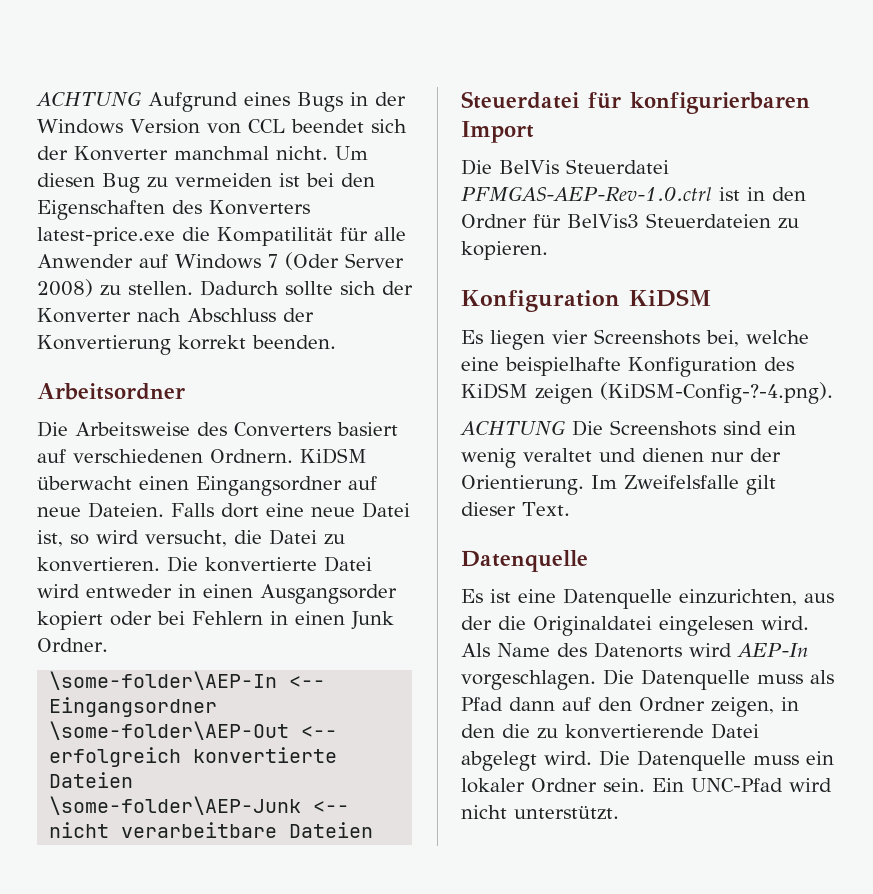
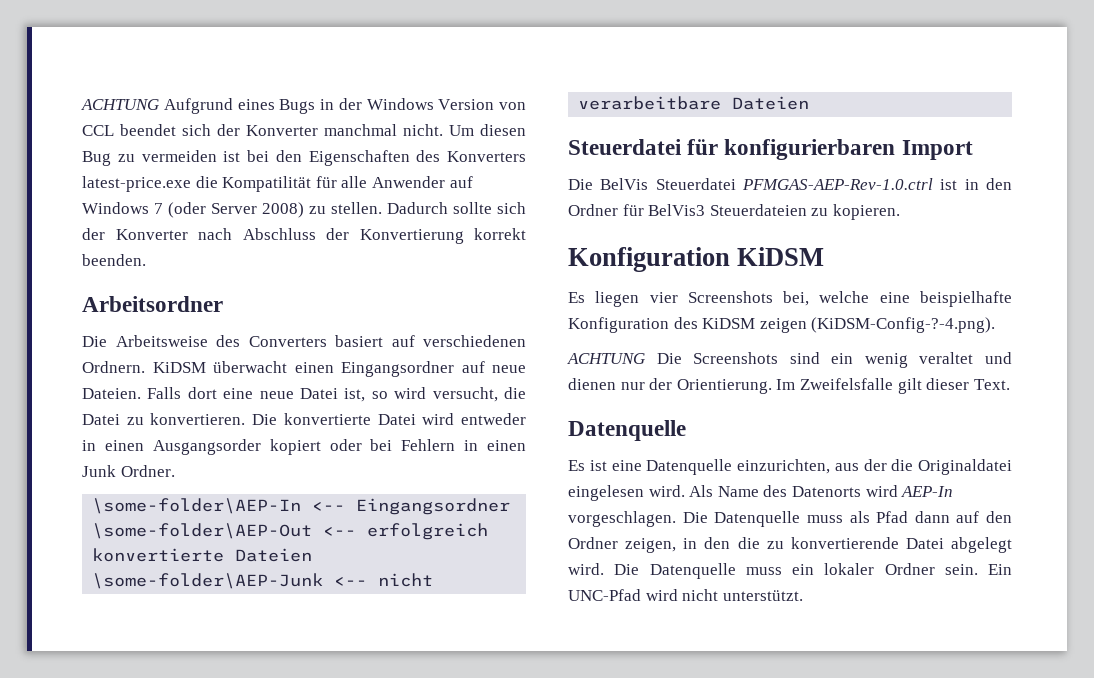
[285,252,339,270] (Oder -> [168,202,206,218] (oder

